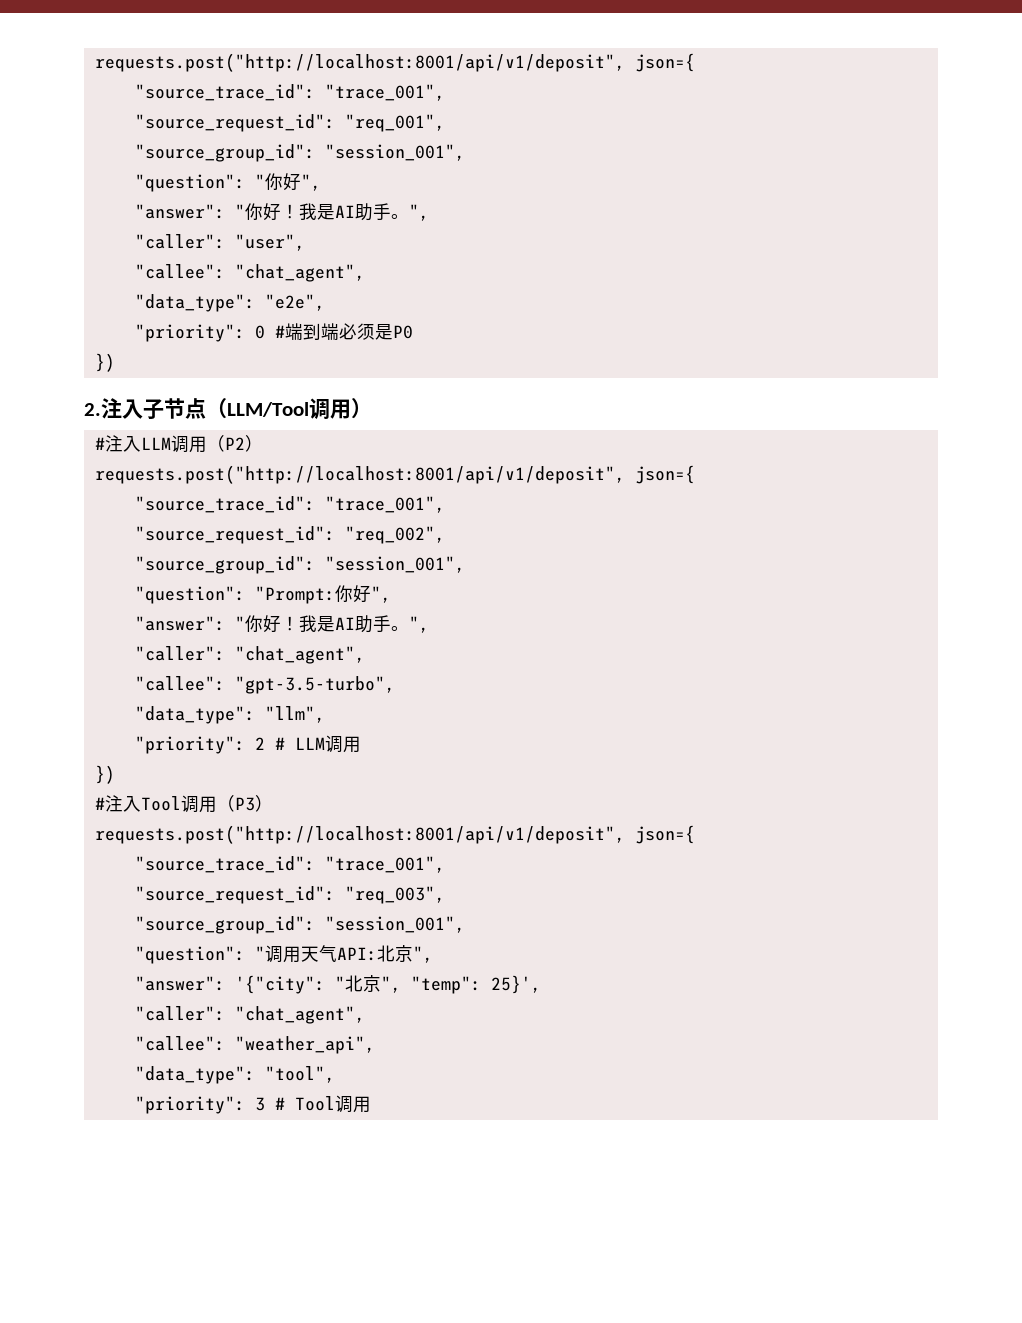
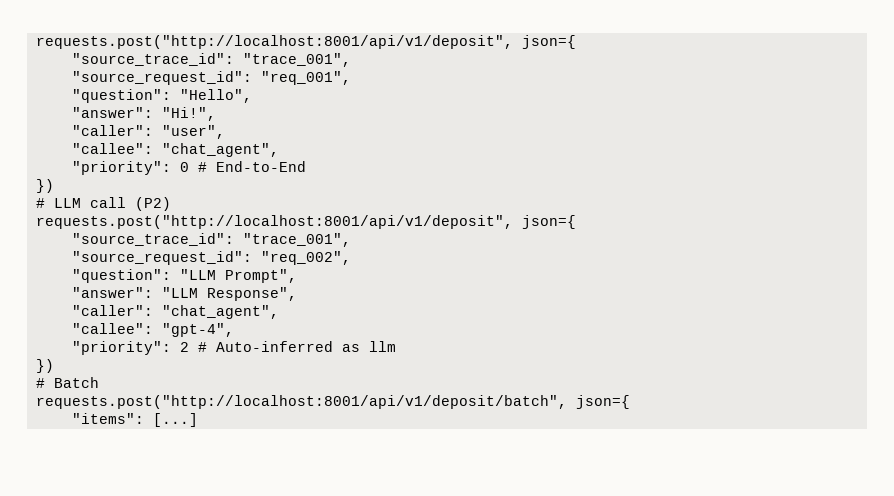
[134,144,465,162] [134,173,321,192] [134,203,429,221] // "source_group_id": "session_001", // "question": "你好", // "answer": "你好！我是AI助手。", -> [71,89,252,103] [71,107,216,121] // "question": "Hello", // "answer": "Hi!",
[134,294,325,312] // "data_type": "e2e", -> (279, 150) none
[284,323,413,340] [94,353,115,372] [84,398,372,420] [94,435,263,453] 端到端必须是P0 // }) // 2.注入子节点（LLM/Tool调用） // #注入LLM调用（P2） -> [215,161,306,172] [35,179,54,193] [35,197,171,211] End-to-End // }) // # LLM call (P2)
[134,556,465,574] [134,585,391,604] [134,615,429,633] [134,646,365,664] [134,676,395,694] [134,706,325,724] // "source_group_id": "session_001", // "question": "Prompt:你好", // "answer": "你好！我是AI助手。", // "caller": "chat_agent", // "callee": "gpt-3.5-turbo", // "data_type": "llm", -> [71,269,297,283] [71,287,297,301] [71,305,279,319] [71,323,234,337] // "question": "LLM Prompt", // "answer": "LLM Response", // "caller": "chat_agent", // "callee": "gpt-4",
[294,735,361,753] [94,765,115,784] [94,795,273,813] [94,825,695,844] [134,856,445,873] [134,886,445,904] [134,916,465,934] [134,945,433,964] [134,975,541,994] [134,1006,365,1024] [134,1036,375,1054] [134,1066,335,1084] [134,1095,371,1114] LLM调用 // }) // #注入Tool调用（P3） // requests.post("http://localhost:8001/api/v1/deposit", json={ // "source_trace_id": "trace_001", // "source_request_id": "req_003", // "source_group_id": "session_001", // "question": "调用天气API:北京", // "answer": '{"city": "北京", "temp": 25}', // "caller": "chat_agent", // "callee": "weather_api", // "data_type": "tool", // "priority": 3 # Tool调用 -> [215,341,396,352] [35,359,54,373] [35,377,99,388] [35,395,630,409] [71,413,198,427] Auto-inferred as llm // }) // # Batch // requests.post("http://localhost:8001/api/v1/deposit/batch", json={ // "items": [...]

